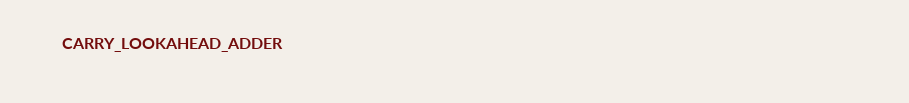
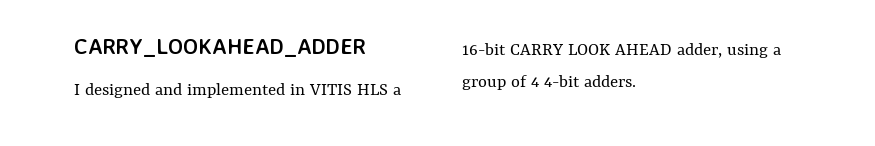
(283, 45) none -> [74,83,401,98] [462,43,781,58] [462,75,636,90] // I designed and implemented in VITIS HLS a 16-bit CARRY LOOK AHEAD adder, using a group of 4 4-bit adders.

